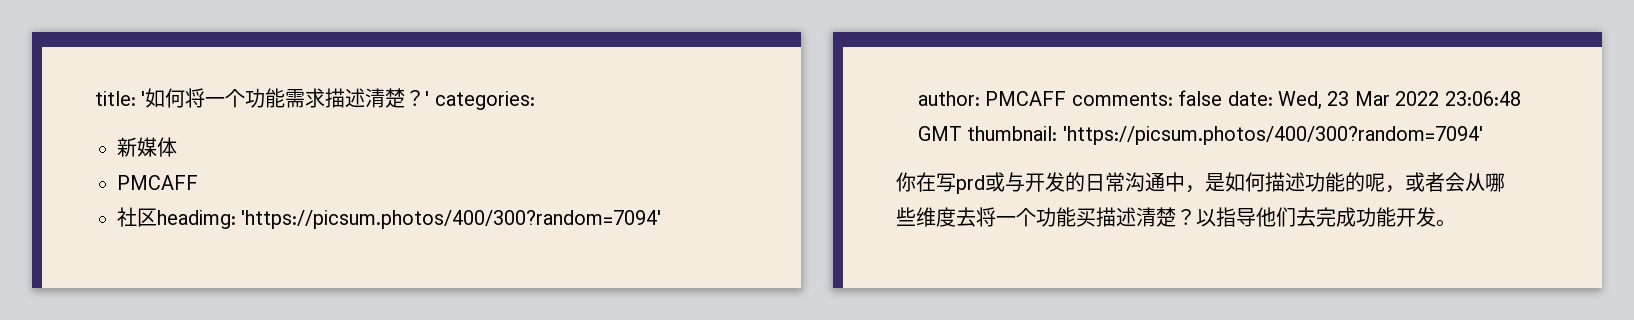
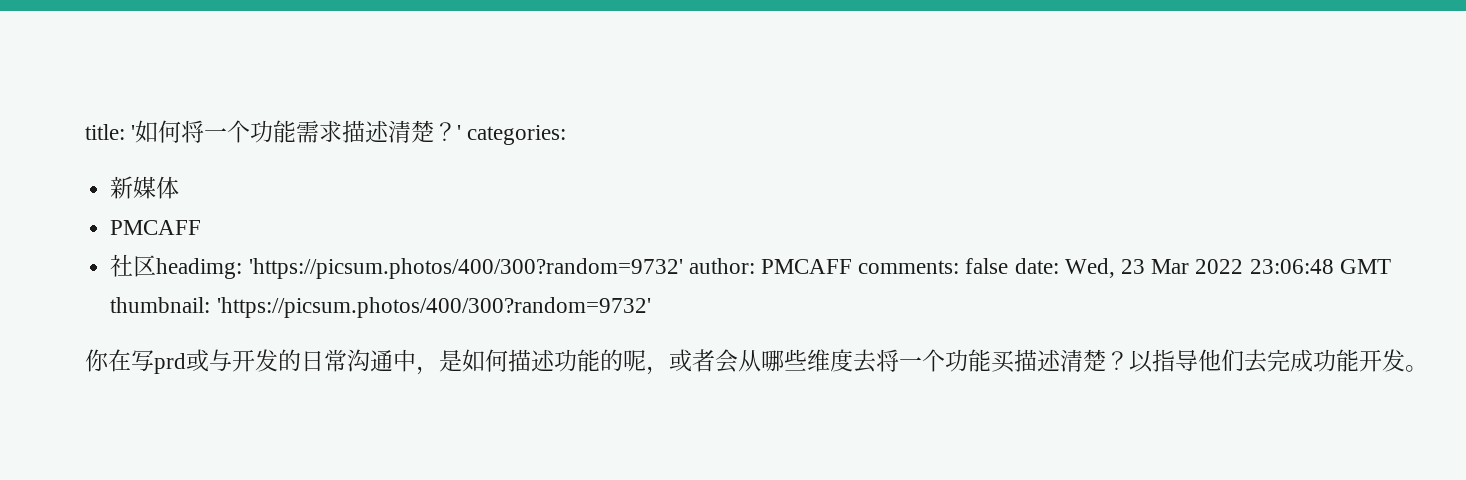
[241,210,662,229] 'https://picsum.photos/400/300?random=7094' -> [248,258,683,279] 'https://picsum.photos/400/300?random=9732'
[1062,126,1483,145] 'https://picsum.photos/400/300?random=7094' -> [216,297,651,318] 'https://picsum.photos/400/300?random=9732'

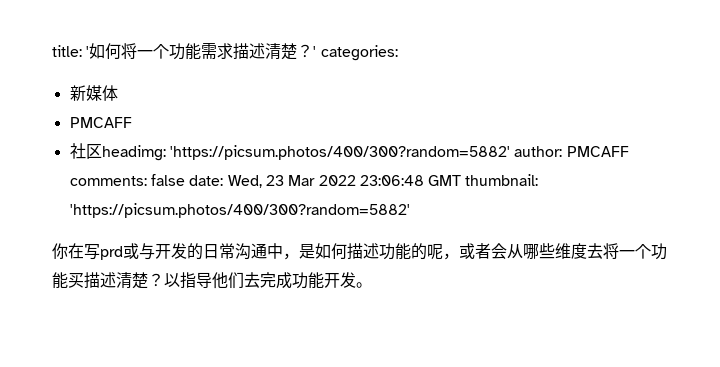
[248,258,683,279] 'https://picsum.photos/400/300?random=9732' -> [169,145,510,160] 'https://picsum.photos/400/300?random=5882'
[216,297,651,318] 'https://picsum.photos/400/300?random=9732' -> [69,203,410,218] 'https://picsum.photos/400/300?random=5882'

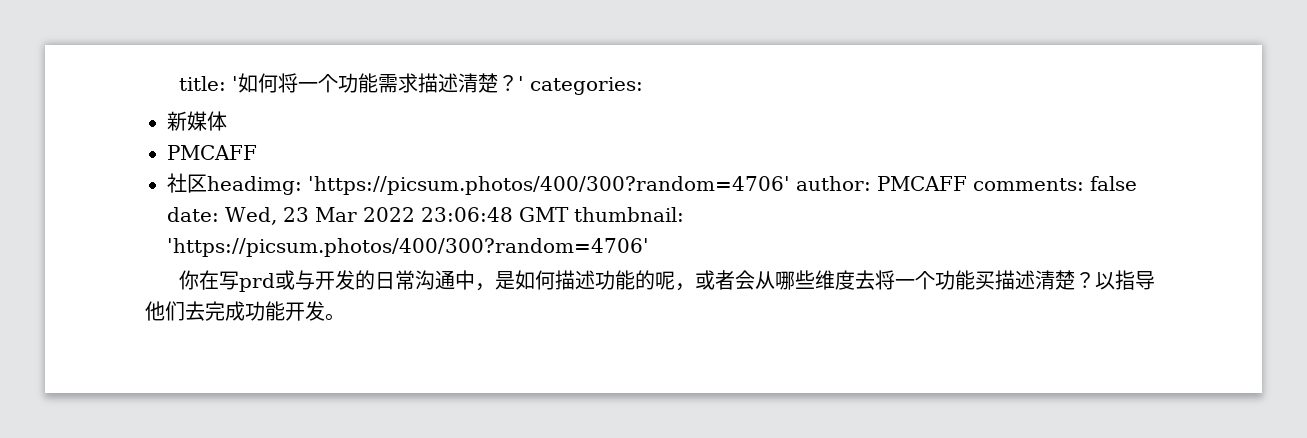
[169,145,510,160] 'https://picsum.photos/400/300?random=5882' -> [308,176,790,195] 'https://picsum.photos/400/300?random=4706'
[69,203,410,218] 'https://picsum.photos/400/300?random=5882' -> [167,238,649,257] 'https://picsum.photos/400/300?random=4706'

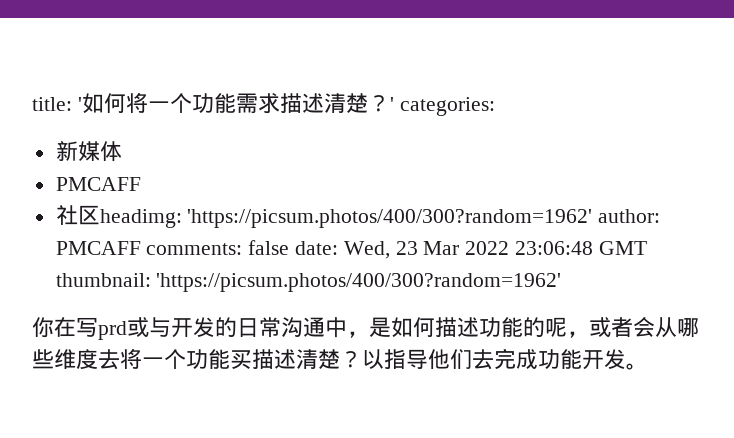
[308,176,790,195] 'https://picsum.photos/400/300?random=4706' -> [187,209,593,228] 'https://picsum.photos/400/300?random=1962'
[167,238,649,257] 'https://picsum.photos/400/300?random=4706' -> [156,273,562,292] 'https://picsum.photos/400/300?random=1962'

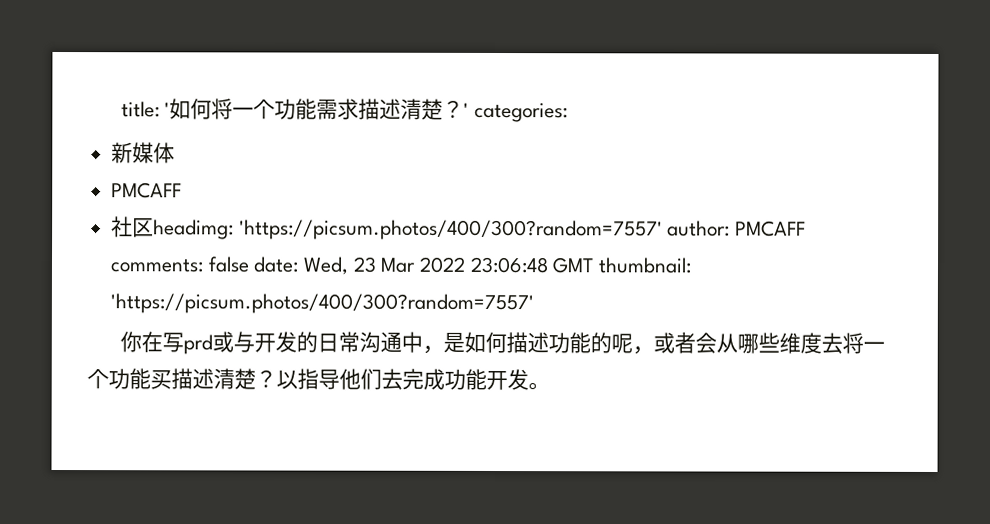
[187,209,593,228] 'https://picsum.photos/400/300?random=1962' -> [238,219,663,241] 'https://picsum.photos/400/300?random=7557'
[156,273,562,292] 'https://picsum.photos/400/300?random=1962' -> [110,293,535,315] 'https://picsum.photos/400/300?random=7557'

